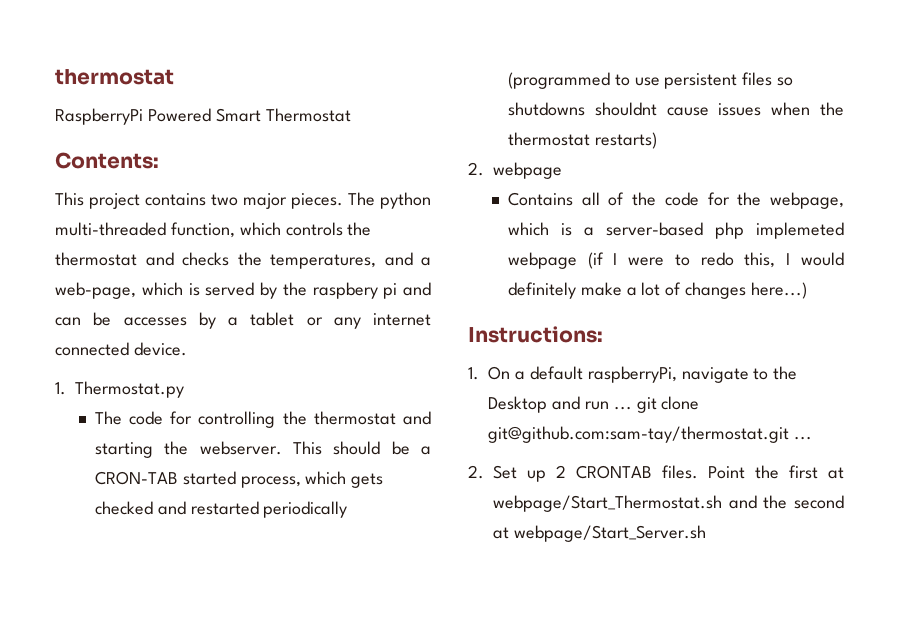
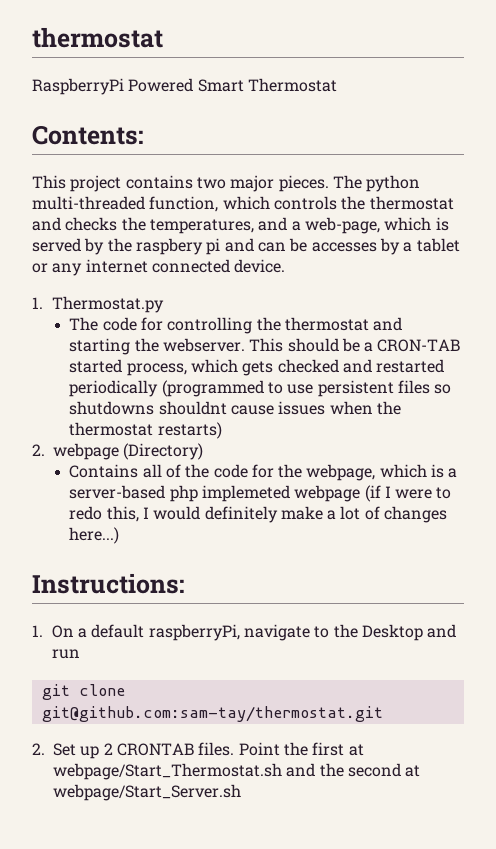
(562, 170) none -> [123,443,204,460] (Directory)
[613,406,632,410] ... -> (80, 654) //
[793,436,812,440] ... -> (383, 714) none

